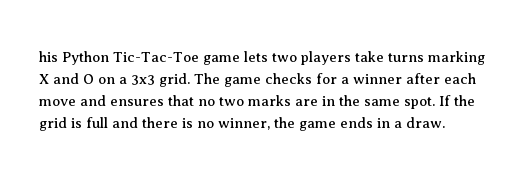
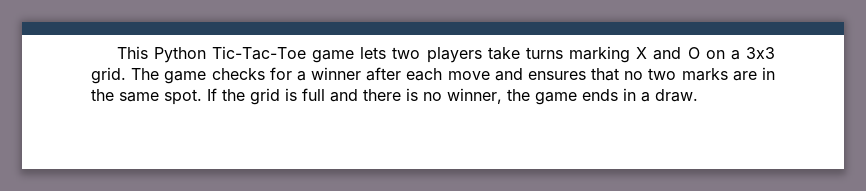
[39,51,58,62] his -> [116,46,148,59] This

